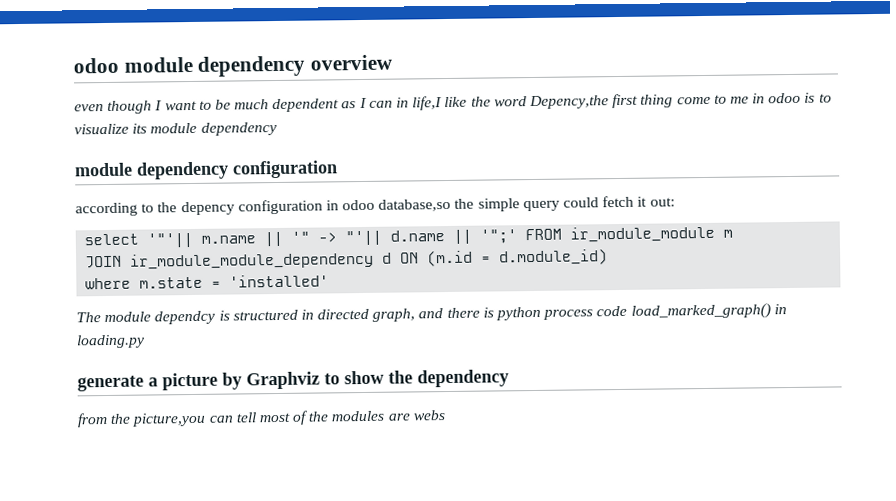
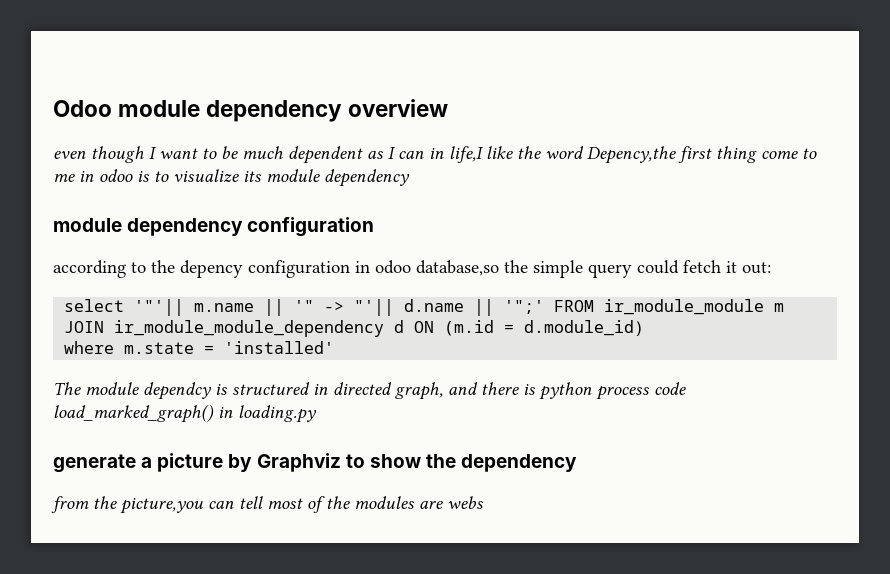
[73,57,119,74] odoo -> [53,100,112,117] Odoo

